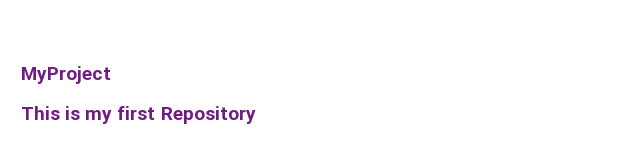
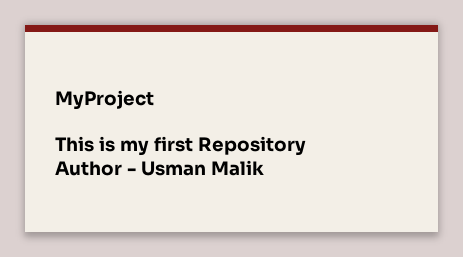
(256, 115) none -> [55,160,264,176] // Author - Usman Malik

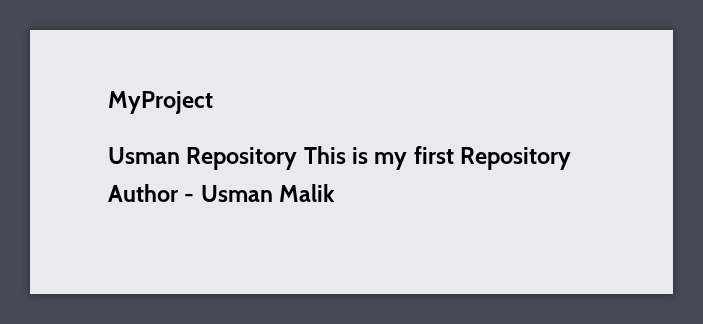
(154, 100) none -> [108,147,298,170] Usman Repository

